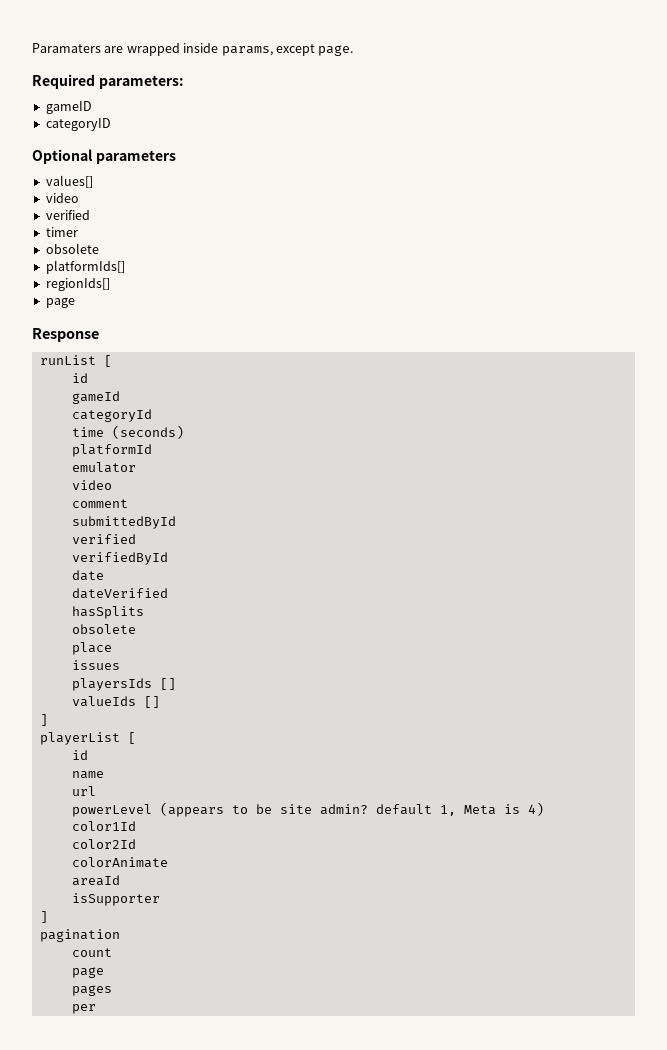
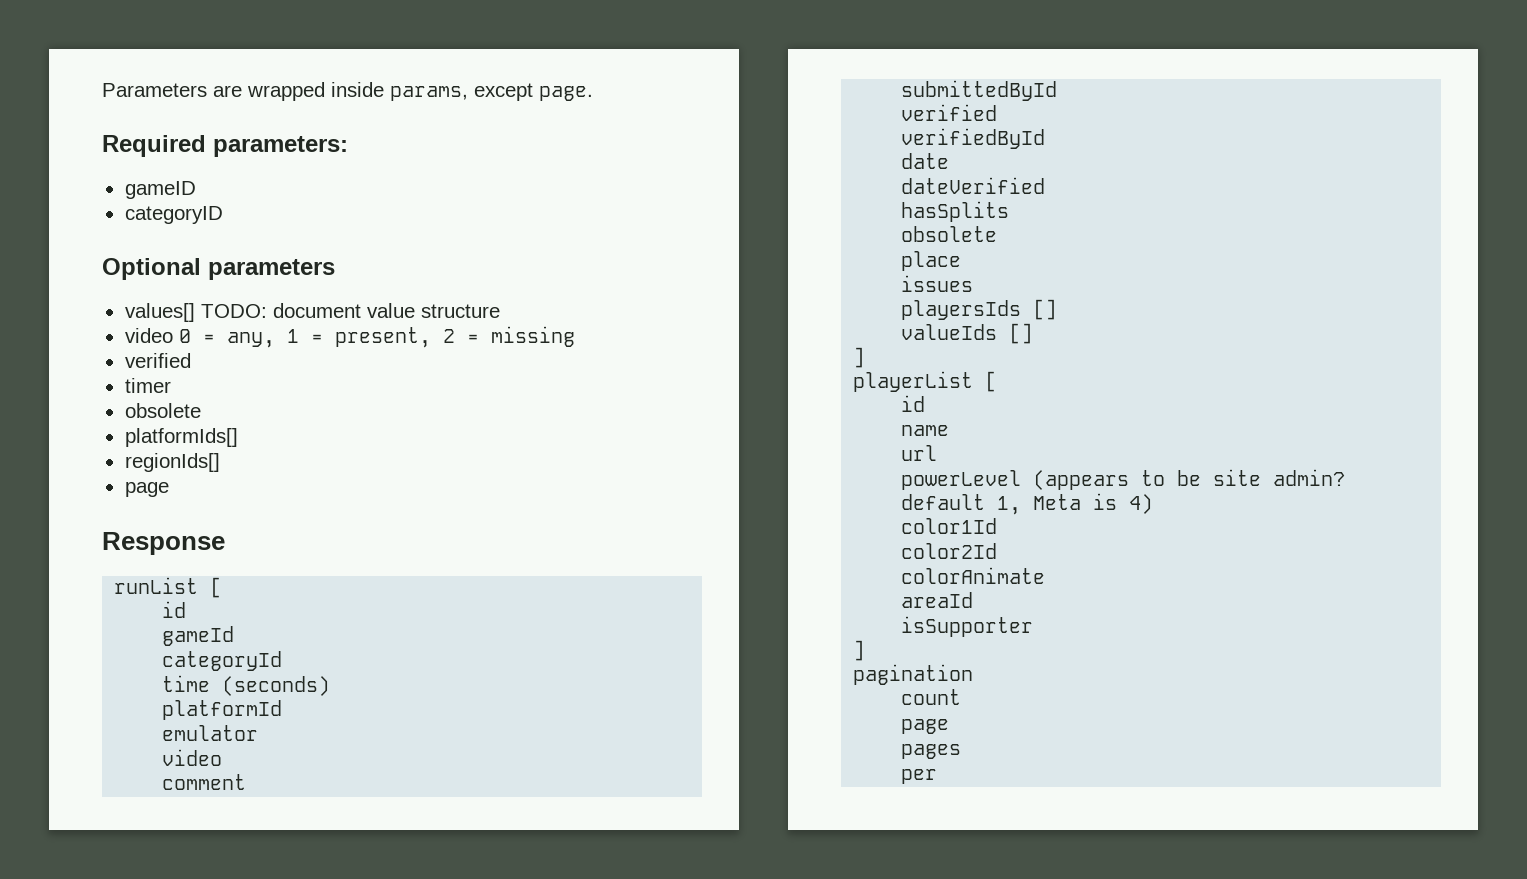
[32,43,101,53] Paramaters -> [102,83,207,97] Parameters
[45,193,79,203] // video -> [200,303,500,318] [124,326,575,348] TODO: document value structure // video 0 = any, 1 = present, 2 = missing

